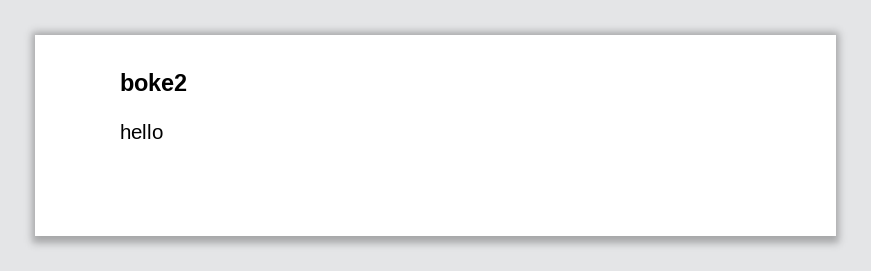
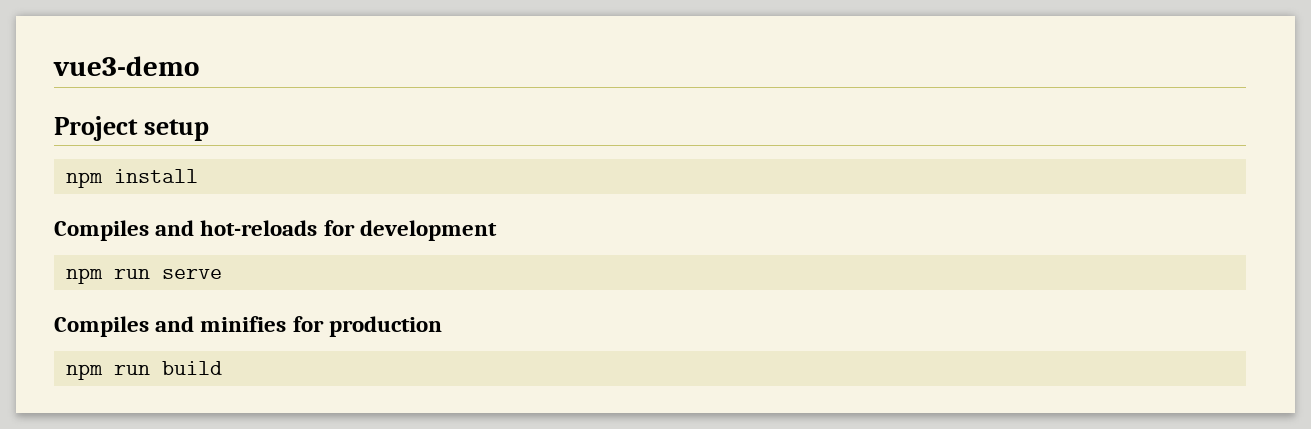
[120,73,187,91] [120,124,163,139] boke2 // hello -> [53,56,199,76] [54,116,209,141] [66,169,199,188] [54,220,497,241] [66,268,223,284] [54,316,442,337] [66,361,223,380] vue3-demo // Project setup // npm install // Compiles and hot-reloads for development // npm run serve // Compiles and minifies for production // npm run build

